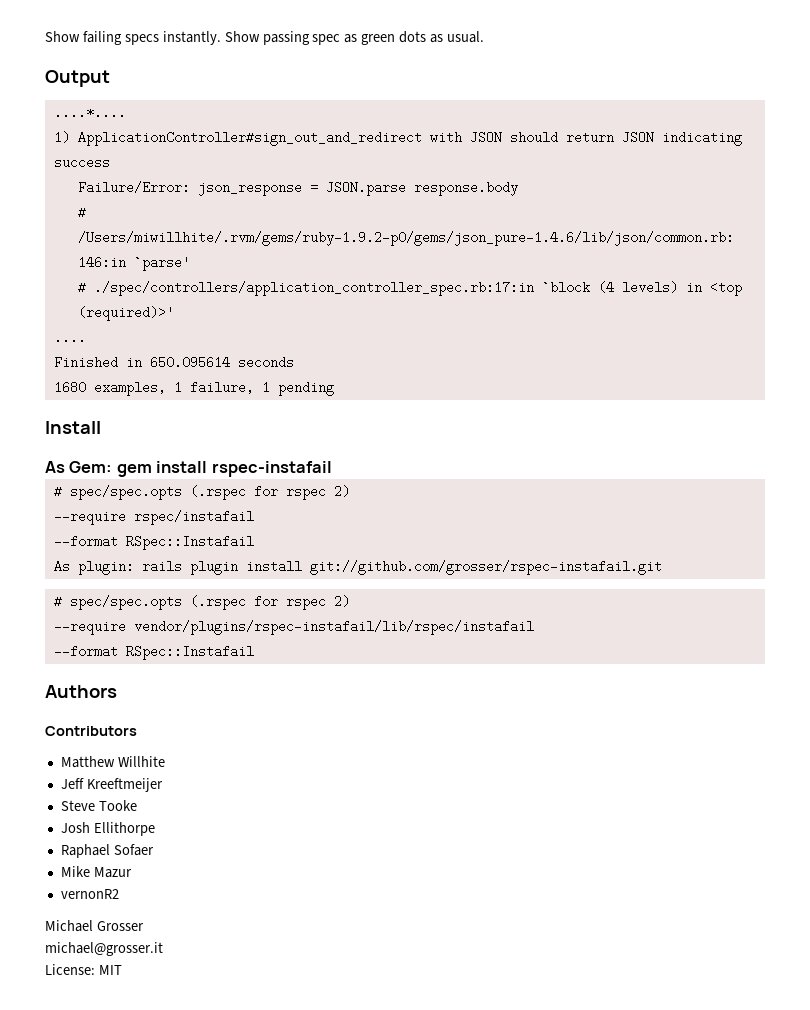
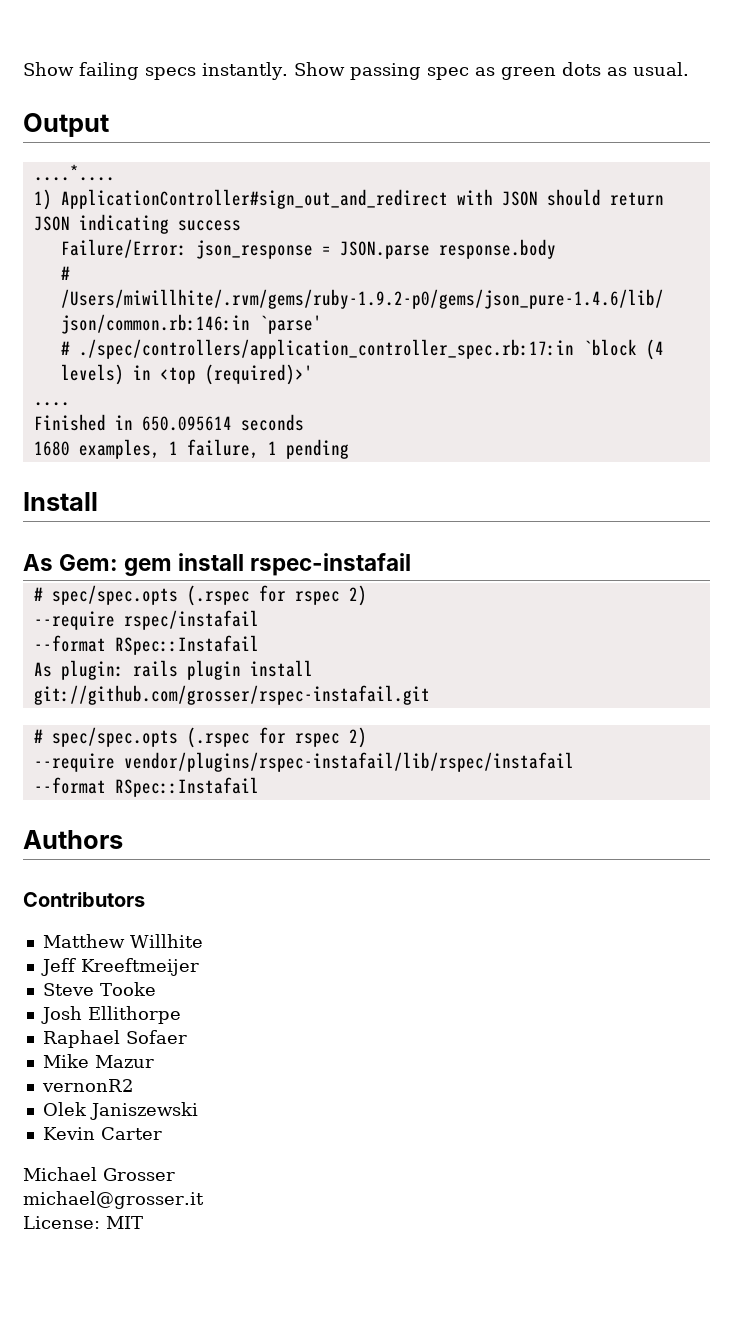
(119, 894) none -> [42,1102,198,1120] [42,1127,162,1140] // Olek Janiszewski // Kevin Carter

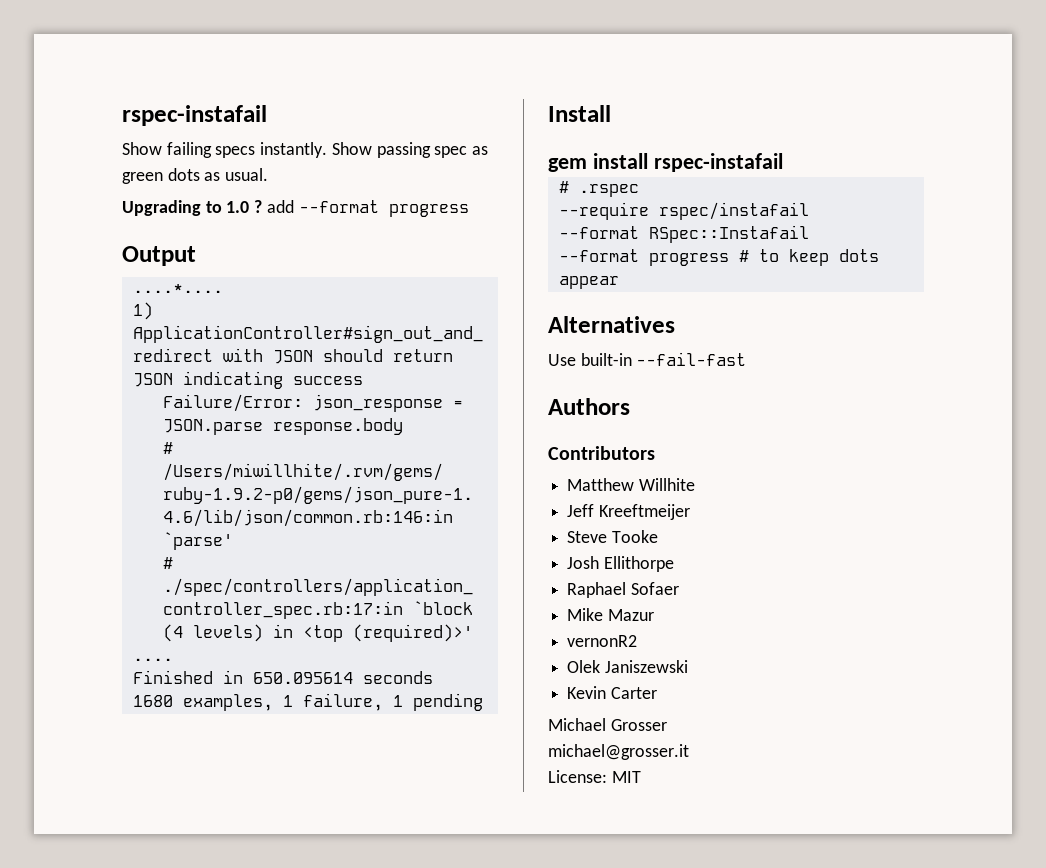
(23, 69) none -> [122,105,267,126] rspec-instafail //
(689, 69) none -> [122,200,469,217] // Upgrading to 1.0 ? add --format progress
[23,554,119,571] As Gem: -> (611, 113) none
[51,585,367,606] spec/spec.opts (.rspec for rspec 2) -> [578,184,639,197] .rspec
[33,660,313,680] [33,685,430,705] [33,727,367,748] [33,752,574,772] [33,777,259,797] As plugin: rails plugin install git://github.com/grosser/rspec-instafail.git // # spec/spec.opts (.rspec for rspec 2) // --require vendor/plugins/rspec-instafail/lib/rspec/instafail // --format RSpec::Instafail -> [558,249,879,266] [558,276,619,289] [548,316,675,333] [548,352,747,366] --format progress # to keep dots appear // Alternatives // Use built-in --fail-fast

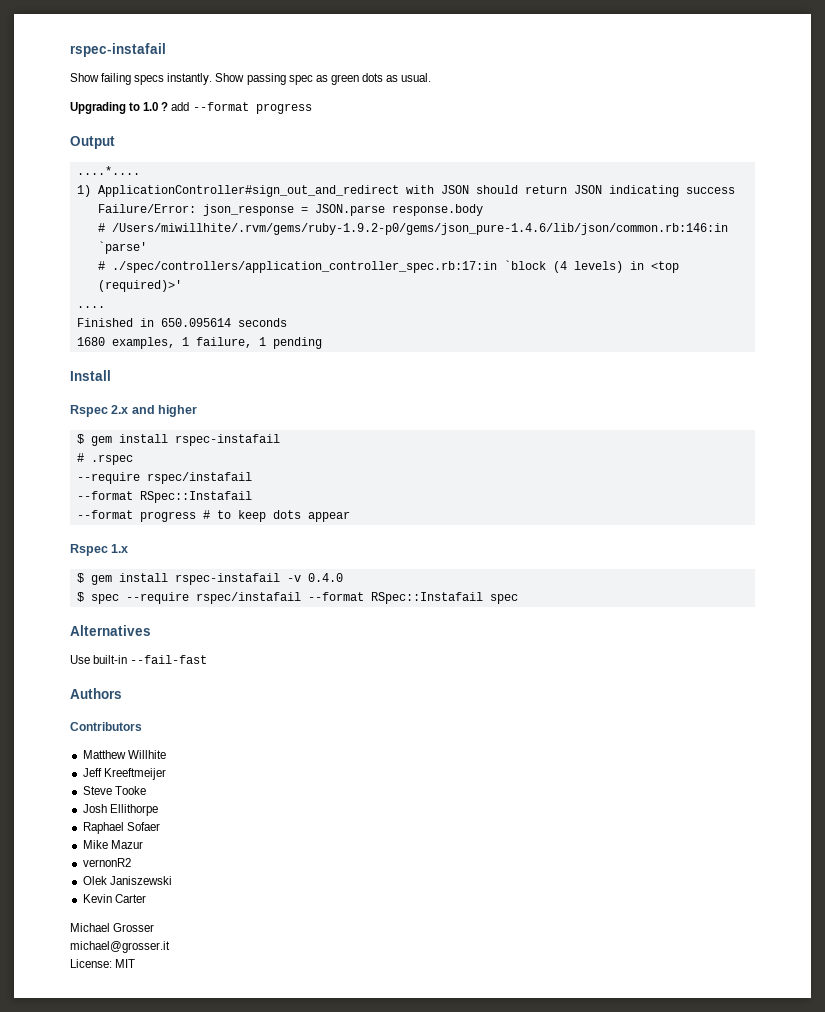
(611, 113) none -> [70,405,198,417] [76,434,84,444] Rspec 2.x and higher // $
(619, 282) none -> [70,544,129,556] [76,573,343,585] [76,592,518,604] // Rspec 1.x // $ gem install rspec-instafail -v 0.4.0 // $ spec --require rspec/instafail --format RSpec::Instafail spec

